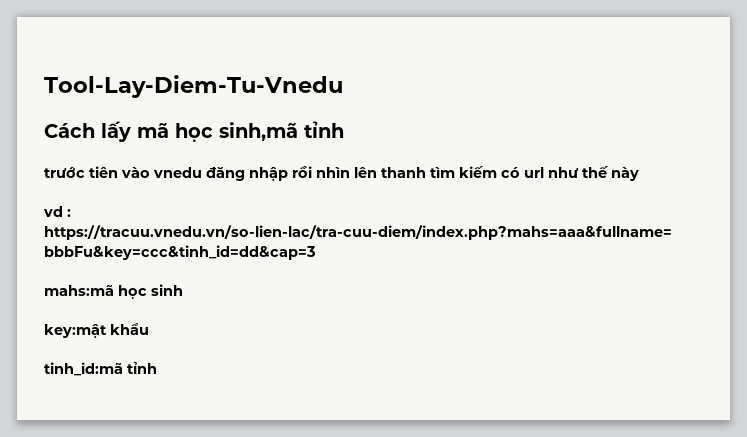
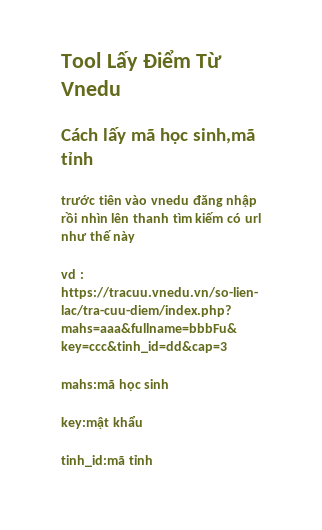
[44,75,343,98] Tool-Lay-Diem-Tu-Vnedu -> [61,50,223,71] [61,80,121,96] Tool Lấy Điểm Từ Vnedu

